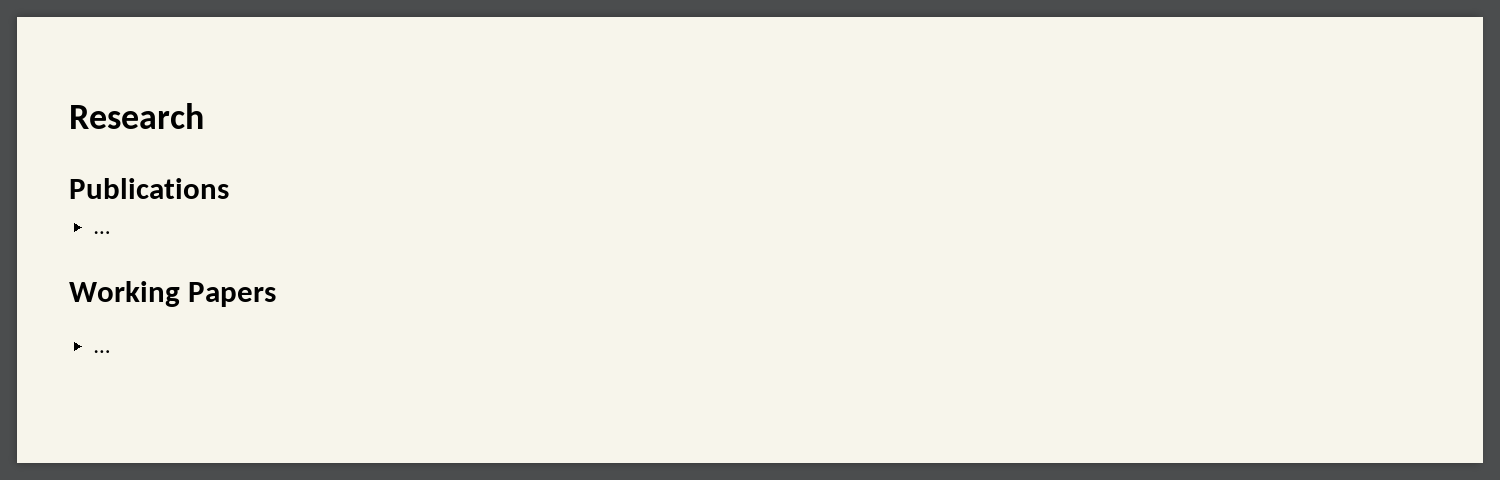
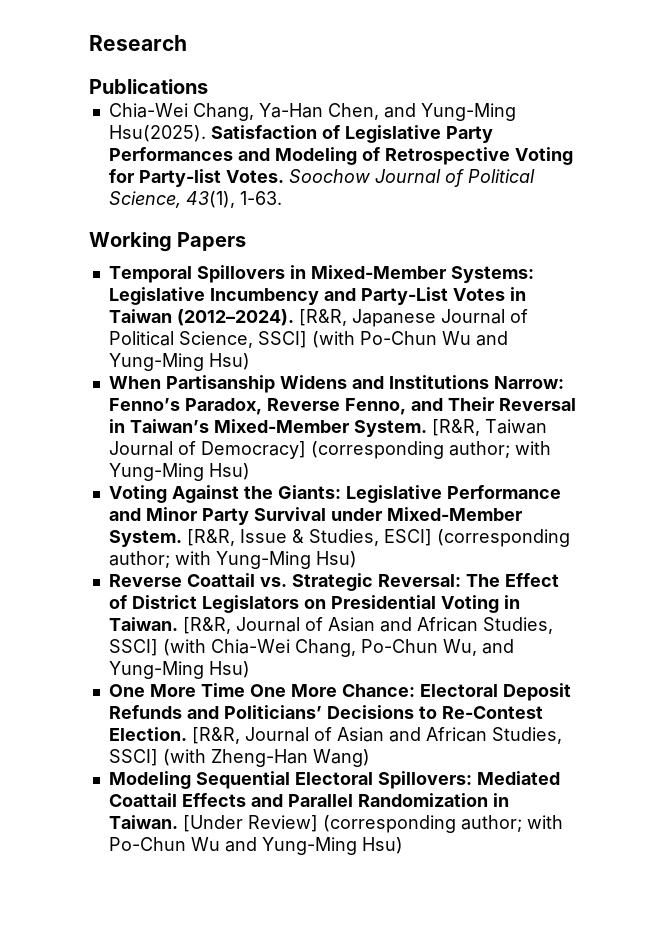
[94,231,111,234] [69,281,277,307] [94,350,111,353] … // Working Papers // … -> [108,103,516,121] [108,125,493,143] [108,147,573,165] [108,169,535,187] [108,191,282,208] [89,232,247,252] [108,265,534,283] [108,287,526,305] [108,309,528,327] [108,331,508,348] [108,353,250,371] [108,375,564,393] [108,397,576,415] [108,419,547,437] [108,441,551,459] [108,463,250,481] [108,485,561,503] [108,507,522,525] [108,529,570,547] [108,551,357,569] [108,573,559,591] [108,595,520,613] [108,617,553,634] [108,639,514,657] [108,661,250,679] [108,683,571,701] [108,705,543,719] [108,727,562,744] [108,749,370,767] [108,771,560,789] [108,793,509,807] [108,815,563,833] [108,837,403,855] Chia-Wei Chang, Ya-Han Chen, and Yung-Ming Hsu(2025). Satisfaction of Legislative Party Performances and Modeling of Retrospective Voting for Party-list Votes. Soochow Journal of Political Science, 43(1), 1-63. // Working Papers // Temporal Spillovers in Mixed-Member Systems: Legislative Incumbency and Party-List Votes in Taiwan (2012–2024). [R&R, Japanese Journal of Political Science, SSCI] (with Po-Chun Wu and Yung-Ming Hsu) // When Partisanship Widens and Institutions Narrow: Fenno’s Paradox, Reverse Fenno, and Their Reversal in Taiwan’s Mixed-Member System. [R&R, Taiwan Journal of Democracy] (corresponding author; with Yung-Ming Hsu) // Voting Against the Giants: Legislative Performance and Minor Party Survival under Mixed-Member System. [R&R, Issue & Studies, ESCI] (corresponding author; with Yung-Ming Hsu) // Reverse Coattail vs. Strategic Reversal: The Effect of District Legislators on Presidential Voting in Taiwan. [R&R, Journal of Asian and African Studies, SSCI] (with Chia-Wei Chang, Po-Chun Wu, and Yung-Ming Hsu) // One More Time One More Chance: Electoral Deposit Refunds and Politicians’ Decisions to Re-Contest Election. [R&R, Journal of Asian and African Studies, SSCI] (with Zheng-Han Wang) // Modeling Sequential Electoral Spillovers: Mediated Coattail Effects and Parallel Randomization in Taiwan. [Under Review] (corresponding author; with Po-Chun Wu and Yung-Ming Hsu)

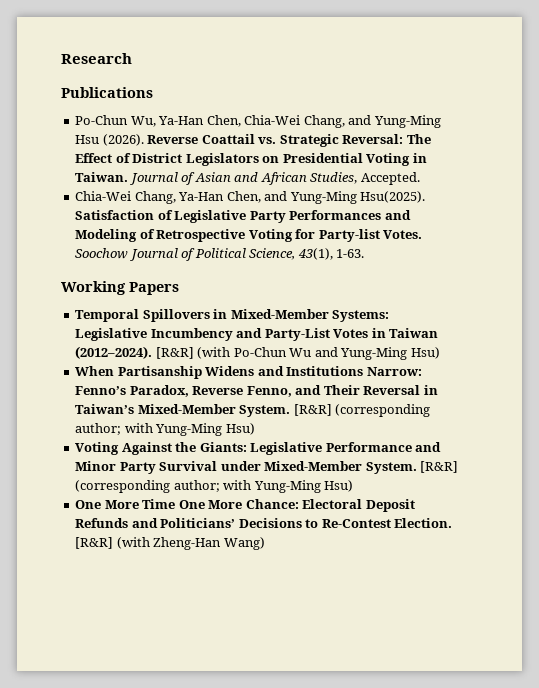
(208, 86) none -> [75,115,441,128] [75,134,431,147] [75,153,427,166] [75,172,420,185] // Po-Chun Wu, Ya-Han Chen, Chia-Wei Chang, and Yung-Ming Hsu (2026). Reverse Coattail vs. Strategic Reversal: The Effect of District Legislators on Presidential Voting in Taiwan. Journal of Asian and African Studies, Accepted.
[298,309,528,327] [108,331,307,348] [R&R, Japanese Journal of Political Science, SSCI] -> [155,347,194,359] [R&R]
[431,419,547,436] [108,441,306,459] [R&R, Taiwan Journal of Democracy] -> [293,404,332,416] [R&R]
[186,529,570,547] [108,551,357,569] [108,573,559,591] [108,595,520,613] [108,617,553,634] [108,639,514,657] [108,661,250,679] [R&R, Issue & Studies, ESCI] (corresponding author; with Yung-Ming Hsu) // Reverse Coattail vs. Strategic Reversal: The Effect of District Legislators on Presidential Voting in Taiwan. [R&R, Journal of Asian and African Studies, SSCI] (with Chia-Wei Chang, Po-Chun Wu, and Yung-Ming Hsu) -> [420,461,459,473] [75,480,354,493] [R&R] (corresponding author; with Yung-Ming Hsu)
[191,727,562,744] [108,749,370,767] [108,771,560,789] [108,793,509,807] [108,815,563,833] [108,837,403,855] [R&R, Journal of Asian and African Studies, SSCI] (with Zheng-Han Wang) // Modeling Sequential Electoral Spillovers: Mediated Coattail Effects and Parallel Randomization in Taiwan. [Under Review] (corresponding author; with Po-Chun Wu and Yung-Ming Hsu) -> [75,537,265,550] [R&R] (with Zheng-Han Wang)

